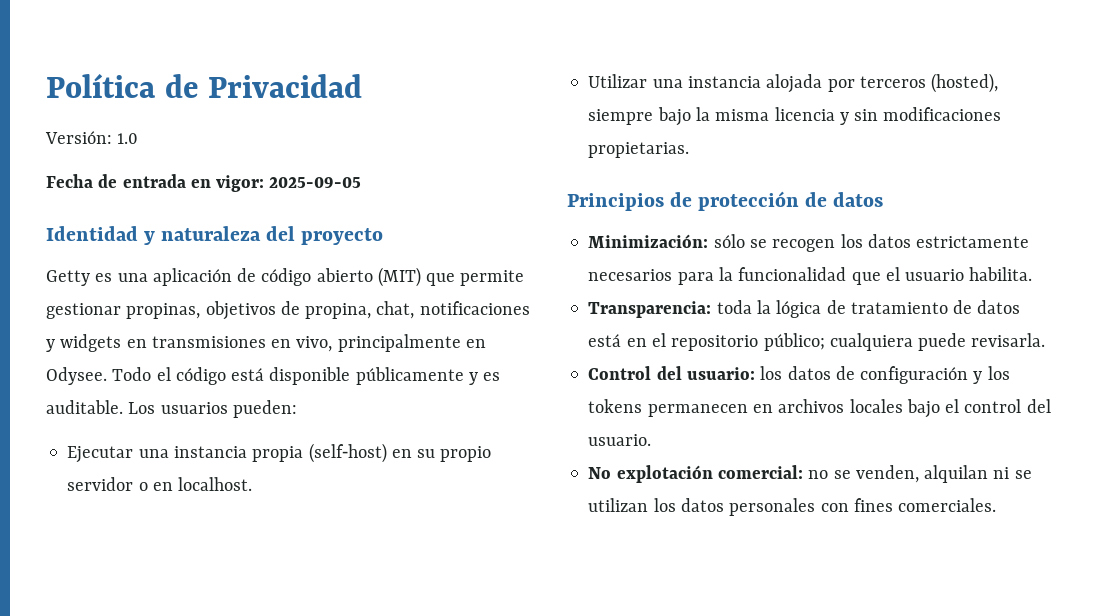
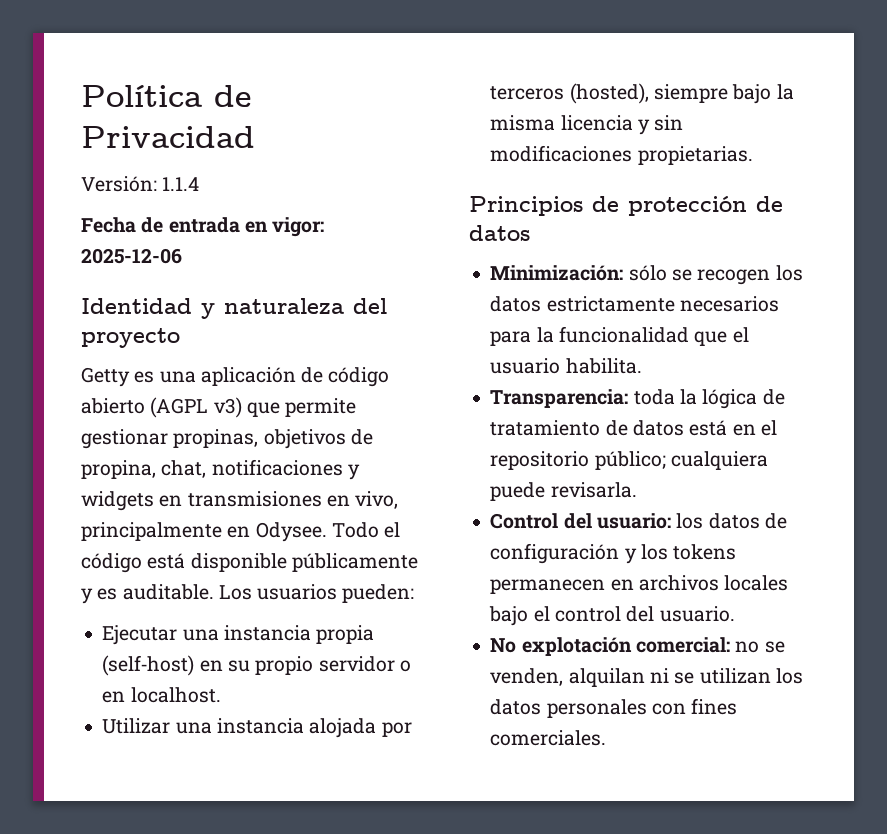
[117,133,139,144] 1.0 -> [162,177,200,191] 1.1.4
[269,177,362,188] 2025-09-05 -> [81,248,182,264] 2025-12-06
[377,267,421,287] (MIT) -> [150,397,242,418] (AGPL v3)

